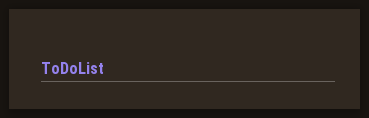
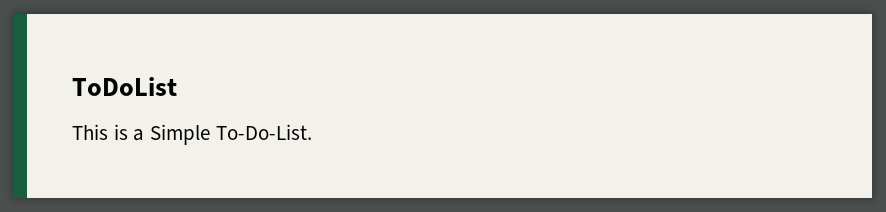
(104, 68) none -> [72,124,312,145] // This is a Simple To-Do-List.

